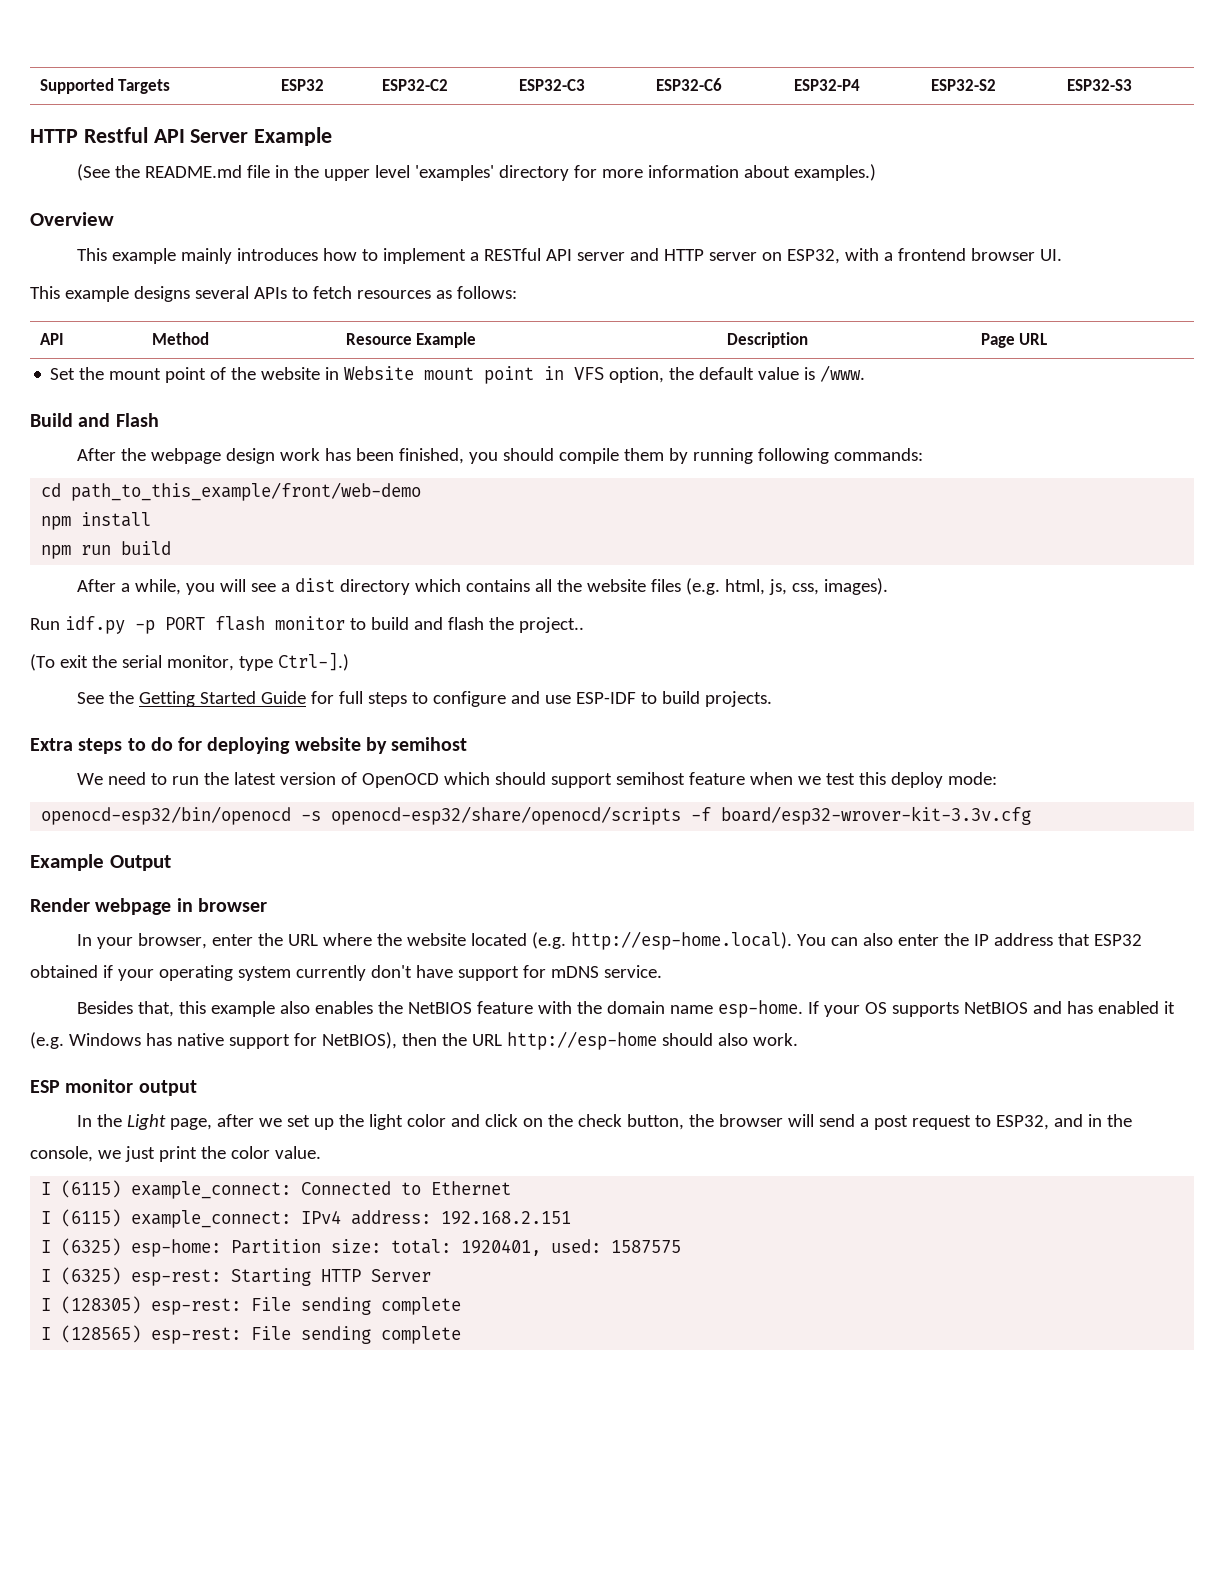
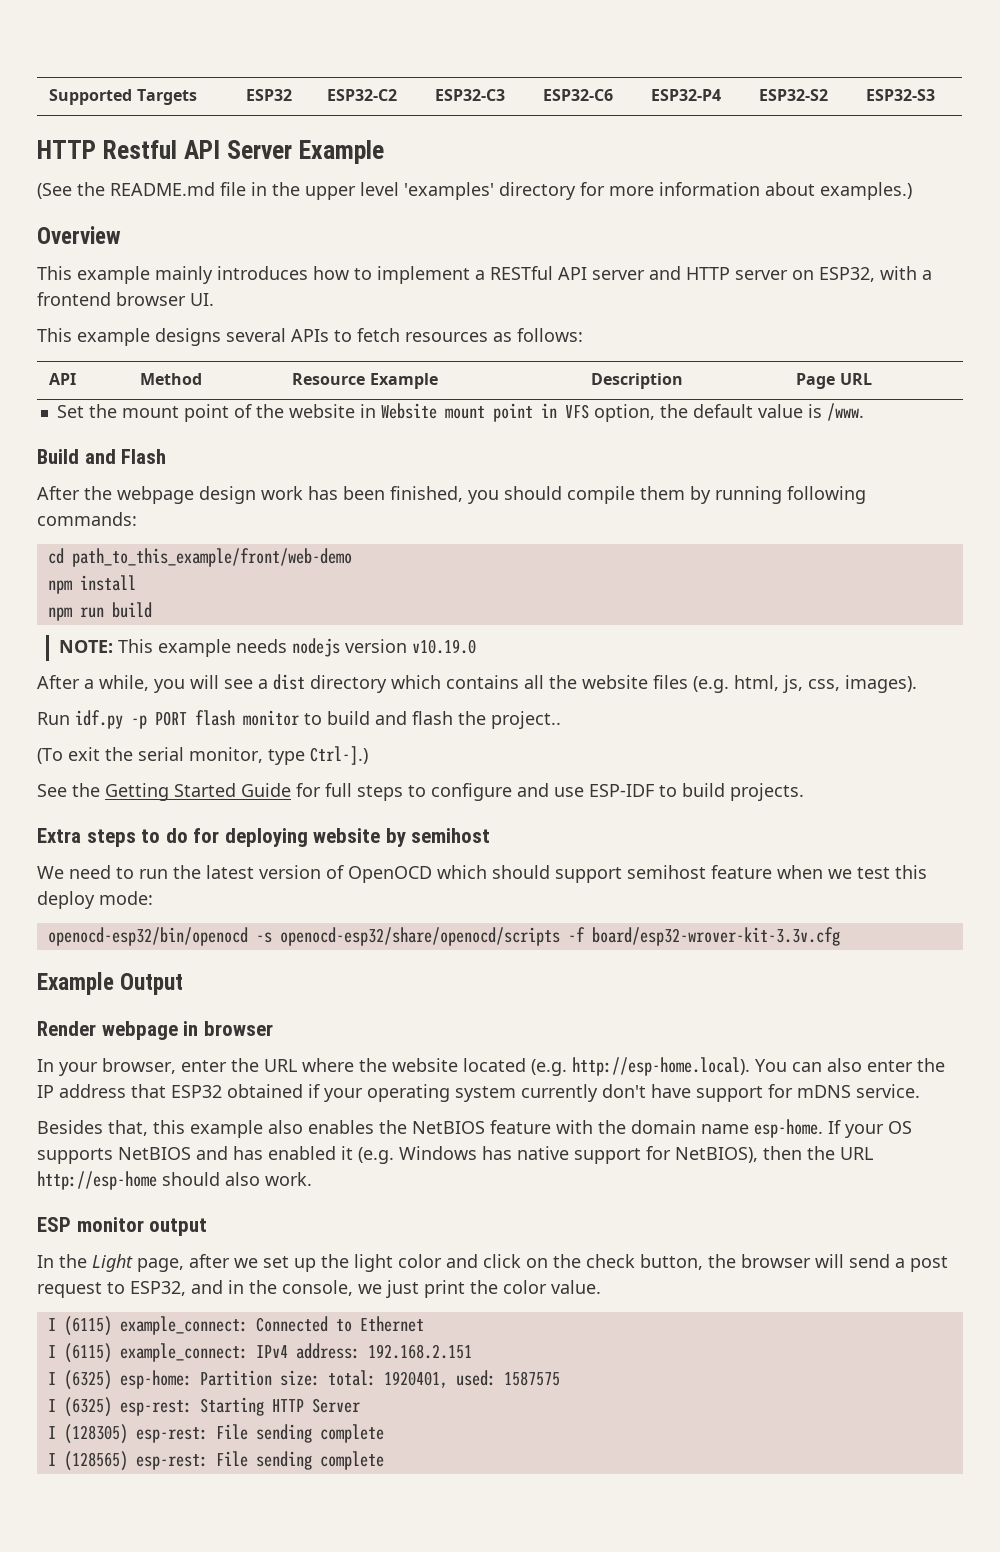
(172, 548) none -> [59,638,477,657] // NOTE: This example needs nodejs version v10.19.0

